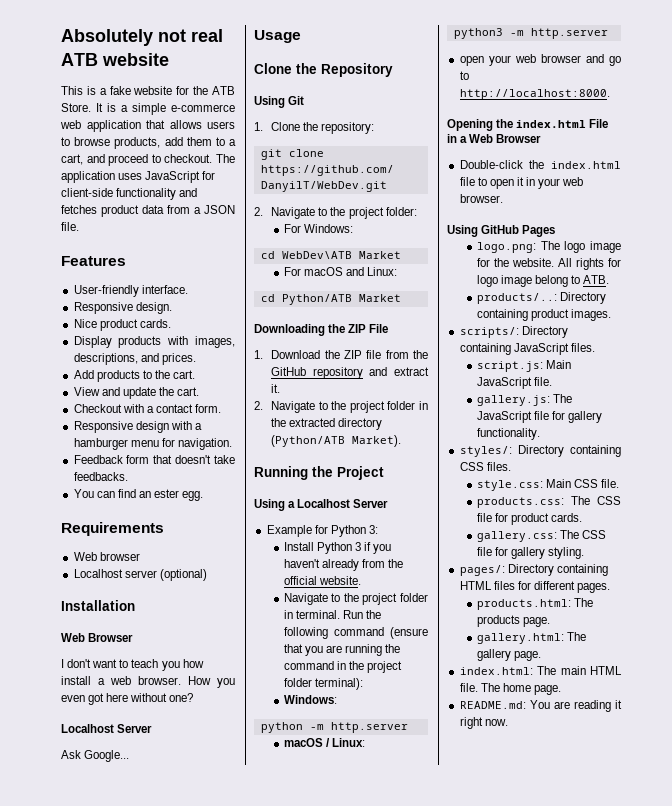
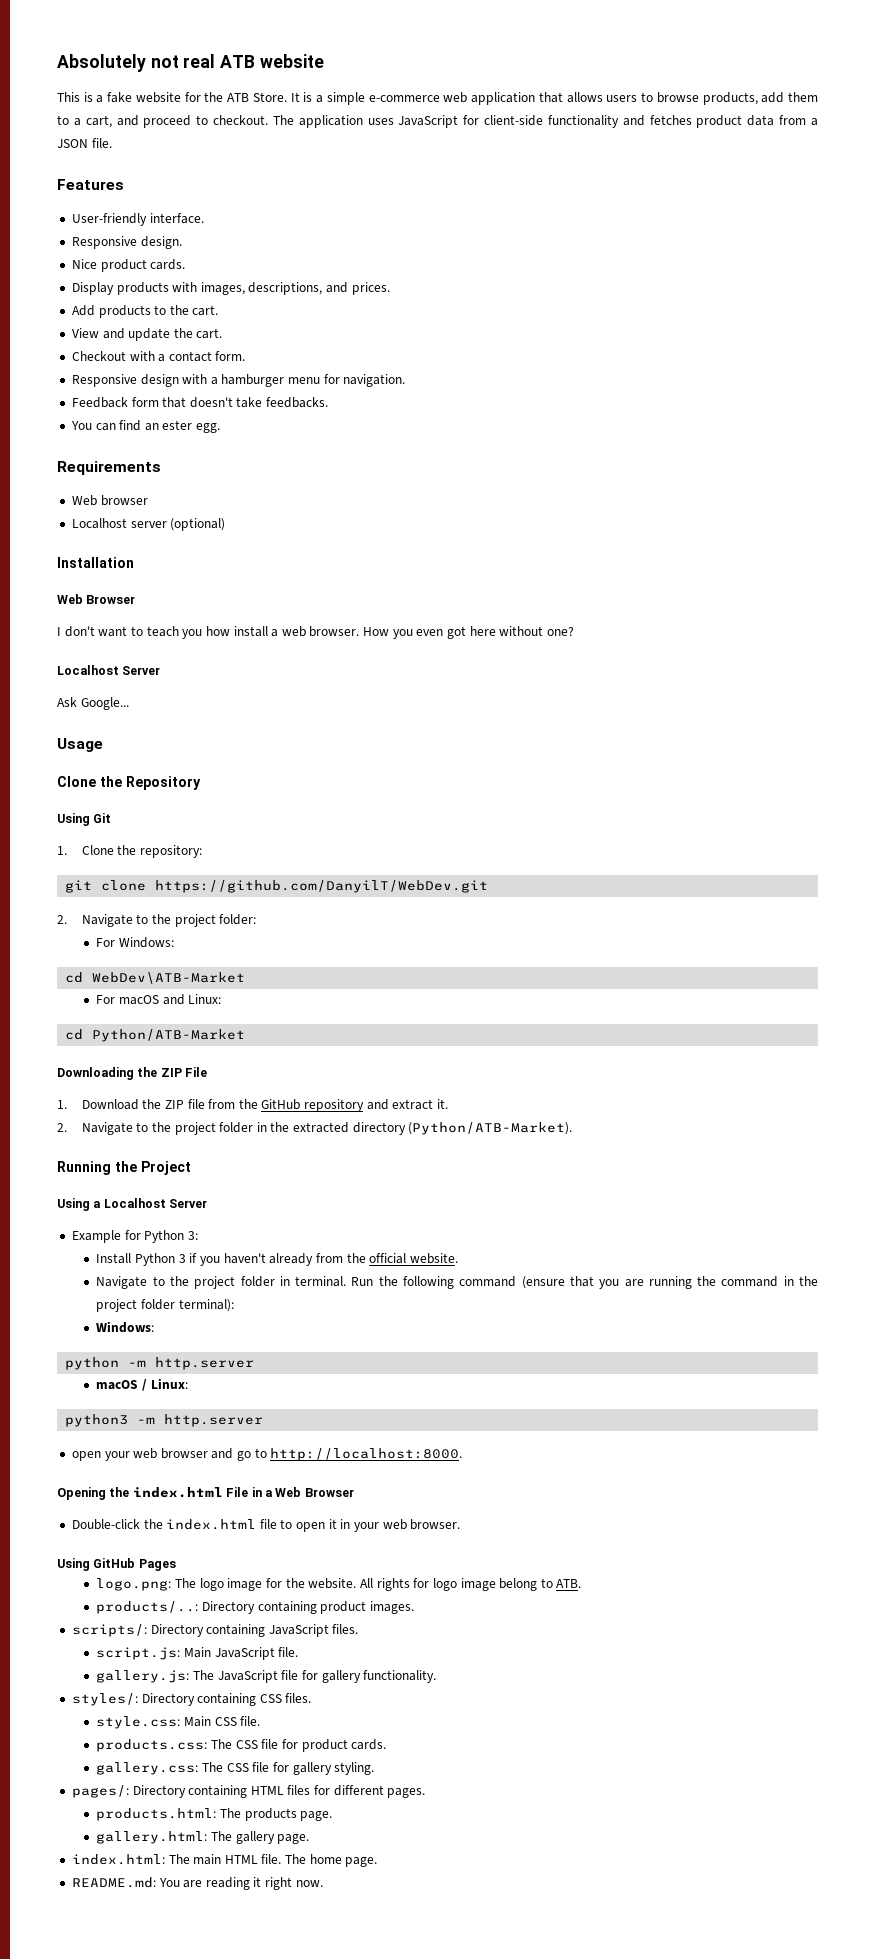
[281,251,401,259] WebDev\ATB Market -> [92,972,246,984] WebDev\ATB-Market
[281,294,401,305] Python/ATB Market -> [92,1029,246,1042] Python/ATB-Market
[271,435,402,447] (Python/ATB Market). -> [408,1122,573,1135] (Python/ATB-Market).

